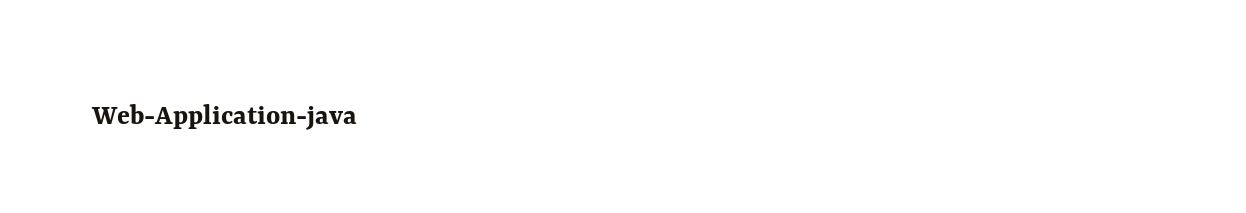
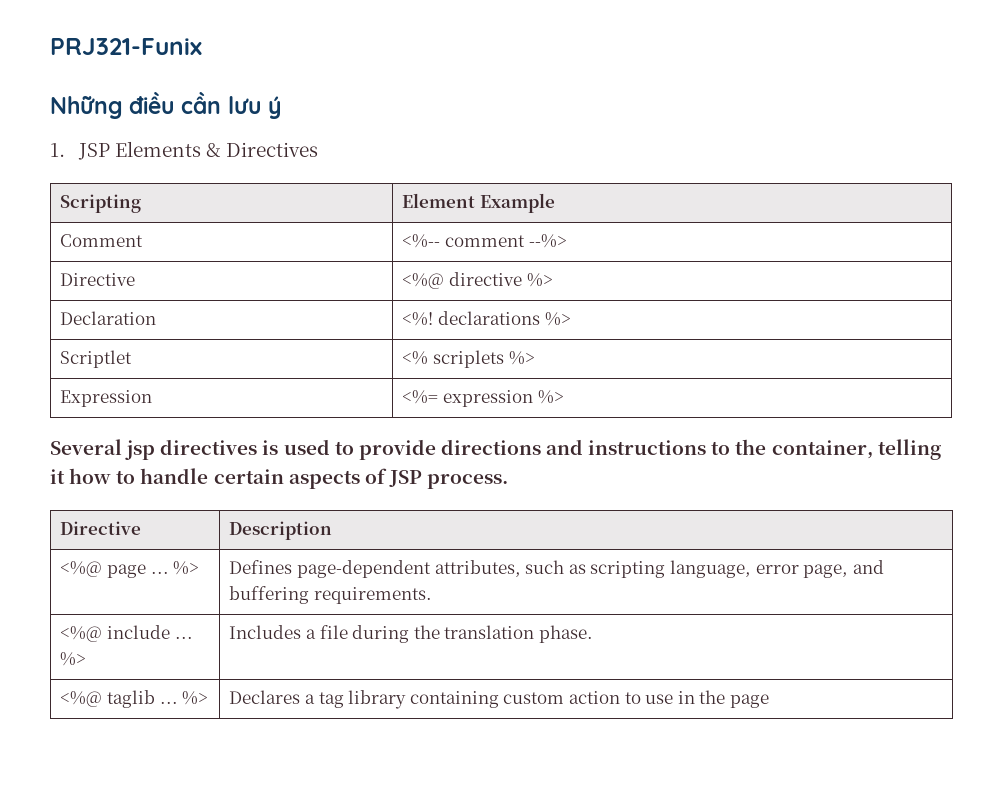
[91,104,357,130] Web-Application-java -> [50,38,202,55] [50,92,282,119] [50,141,319,160] [60,194,142,213] [402,193,556,213] [60,234,144,247] [402,234,567,248] [60,273,136,286] [402,272,553,289] [60,311,157,325] [402,311,571,326] [60,350,133,368] [402,350,535,368] [60,390,153,407] [402,390,564,407] [50,439,941,460] [50,468,509,489] [60,521,142,535] [229,521,333,540] [60,561,200,578] [229,560,884,578] [229,586,433,604] [60,625,193,642] [60,652,87,666] [229,625,593,643] [60,690,209,708] [229,690,769,709] PRJ321-Funix // Những điều cần lưu ý // 1. JSP Elements & Directives // Scripting | Element Example // Comment | <%-- comment --%> // Directive | <%@ directive %> // Declaration | <%! declarations %> // Scriptlet | <% scriplets %> // Expression | <%= expression %> // Several jsp directives is used to provide directions and instructions to the container, telling it how to handle certain aspects of JSP process. // Directive | Description // <%@ page ... %> | Defines page-dependent attributes, such as scripting language, error page, and buffering requirements. // <%@ include ... %> | Includes a file during the translation phase. // <%@ taglib ... %> | Declares a tag library containing custom action to use in the page

